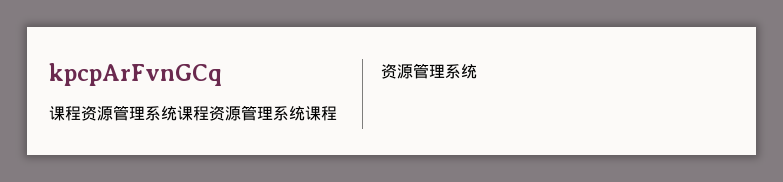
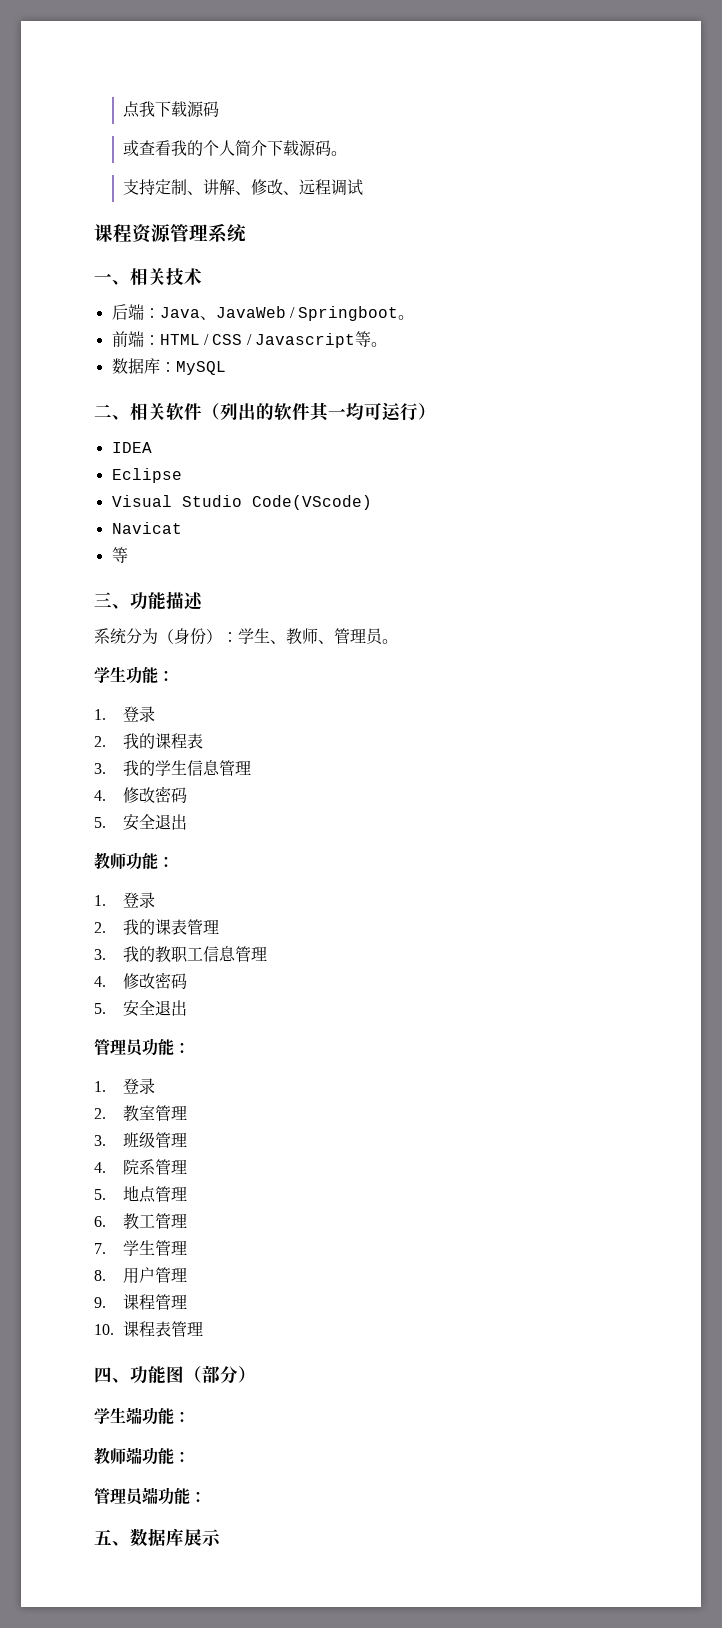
[49,63,222,86] [49,105,337,121] [381,63,477,79] kpcpArFvnGCq // 课程资源管理系统课程资源管理系统课程资源管理系统 -> [123,101,220,118] [123,140,348,157] [123,179,364,196] [94,223,247,243] [94,267,202,286] [111,304,415,321] [111,331,387,348] [111,358,226,375] [94,402,436,422] [111,442,152,453] [111,468,182,483] [111,495,372,510] [111,522,182,534] [111,547,128,563] [94,591,203,610] [94,628,398,645] [94,666,174,683] [94,706,156,722] [94,733,204,749] [94,760,252,776] [94,786,188,803] [94,814,188,831] [94,852,174,869] [94,892,156,908] [94,919,220,935] [94,946,268,963] [94,972,188,989] [94,1000,188,1017] [94,1038,190,1057] [94,1078,156,1094] [94,1105,188,1122] [94,1132,188,1148] [94,1159,188,1175] [94,1185,188,1203] [94,1213,188,1230] [94,1240,188,1256] [94,1267,188,1284] [94,1294,188,1310] [94,1321,204,1337] [94,1365,256,1384] [94,1407,190,1424] [94,1447,190,1464] [94,1487,206,1506] [94,1528,221,1547] 点我下载源码 // 或查看我的个人简介下载源码。 // 支持定制、讲解、修改、远程调试 // 课程资源管理系统 // 一、相关技术 // 后端：Java、JavaWeb / Springboot。 // 前端：HTML / CSS / Javascript等。 // 数据库：MySQL // 二、相关软件（列出的软件其一均可运行） // IDEA // Eclipse // Visual Studio Code(VScode) // Navicat // 等 // 三、功能描述 // 系统分为（身份）：学生、教师、管理员。 // 学生功能： // 1.登录 // 2.我的课程表 // 3.我的学生信息管理 // 4.修改密码 // 5.安全退出 // 教师功能： // 1.登录 // 2.我的课表管理 // 3.我的教职工信息管理 // 4.修改密码 // 5.安全退出 // 管理员功能： // 1.登录 // 2.教室管理 // 3.班级管理 // 4.院系管理 // 5.地点管理 // 6.教工管理 // 7.学生管理 // 8.用户管理 // 9.课程管理 // 10.课程表管理 // 四、功能图（部分） // 学生端功能： // 教师端功能： // 管理员端功能： // 五、数据库展示

